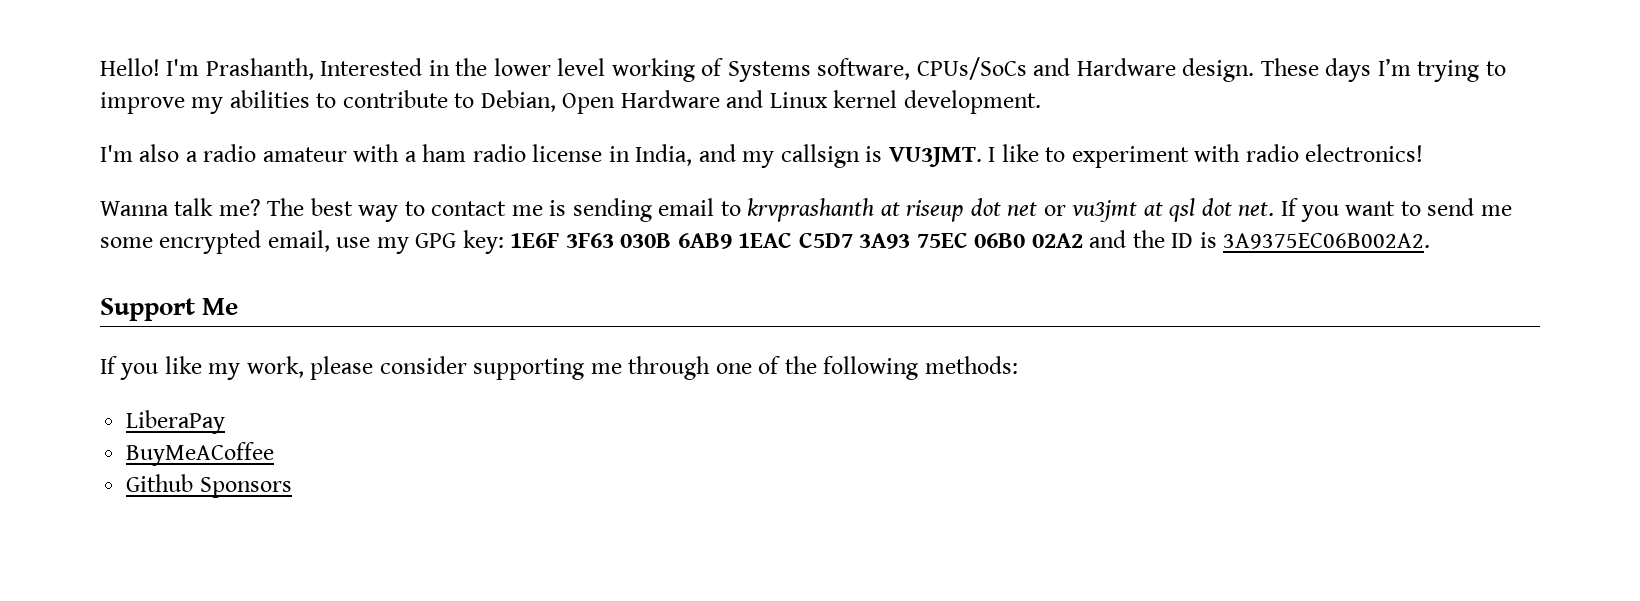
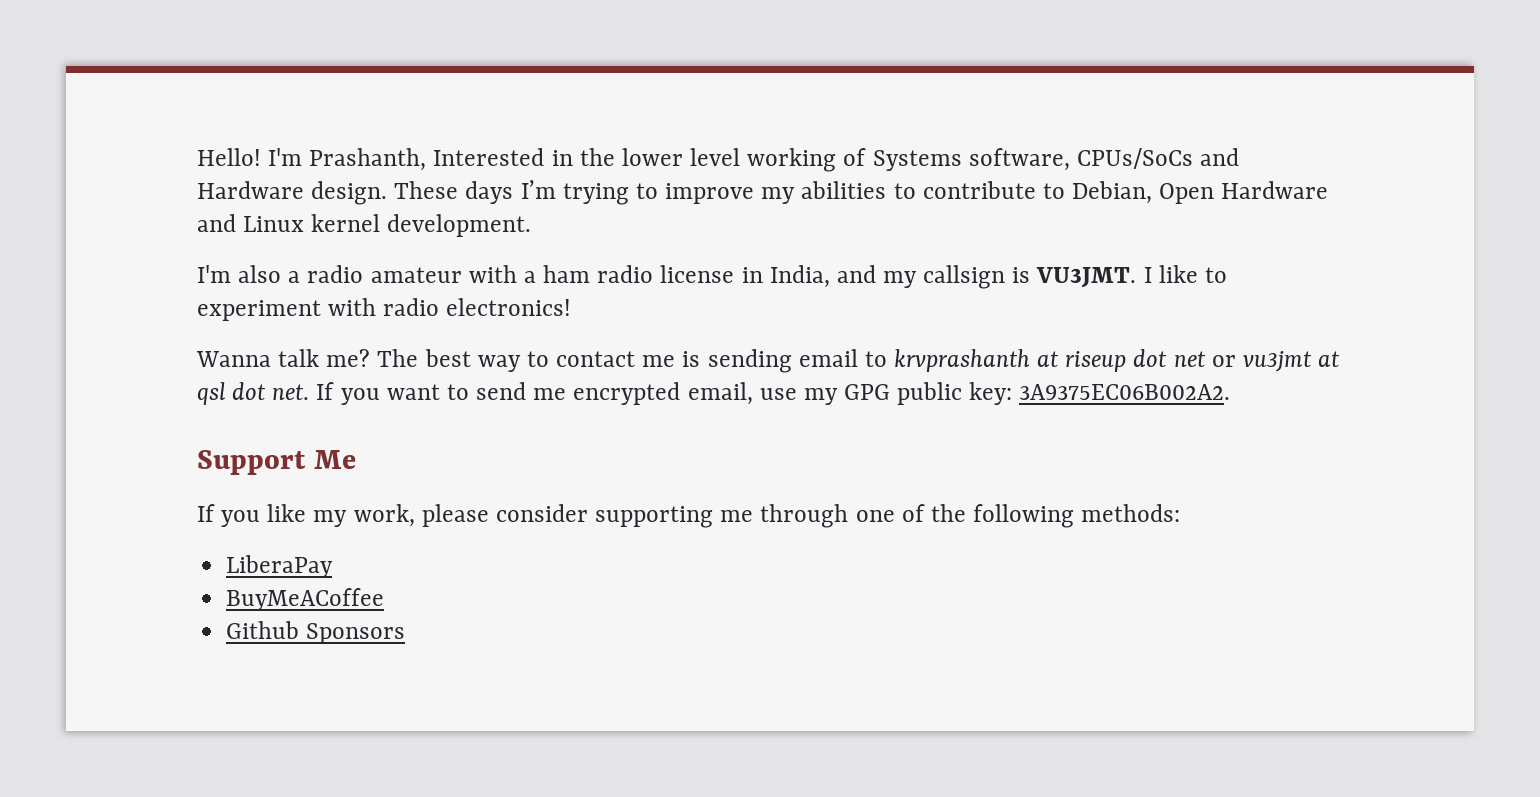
[100,237,153,248] some -> (567, 394) none
[462,230,1217,254] key: 1E6F 3F63 030B 6AB9 1EAC C5D7 3A93 75EC 06B0 02A2 and the ID is -> [897,382,1013,405] public key:

